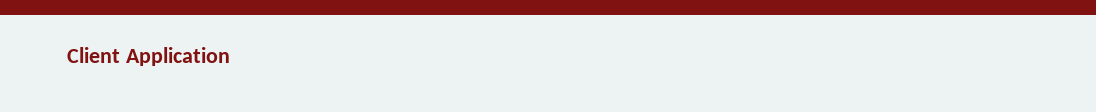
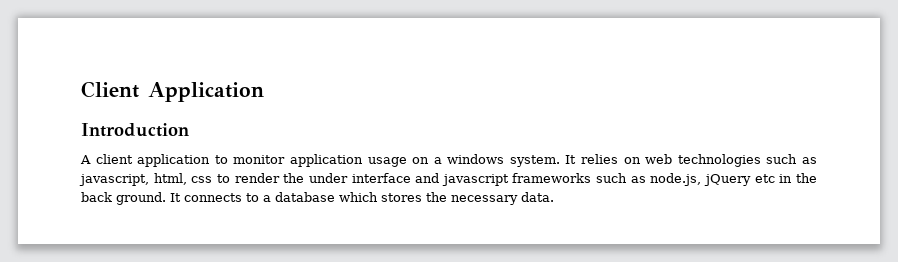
(230, 56) none -> [81,123,189,137] [80,154,818,167] [79,173,817,186] [81,192,554,205] // Introduction // A client application to monitor application usage on a windows system. It relies on web technologies such as javascript, html, css to render the under interface and javascript frameworks such as node.js, jQuery etc in the back ground. It connects to a database which stores the necessary data.

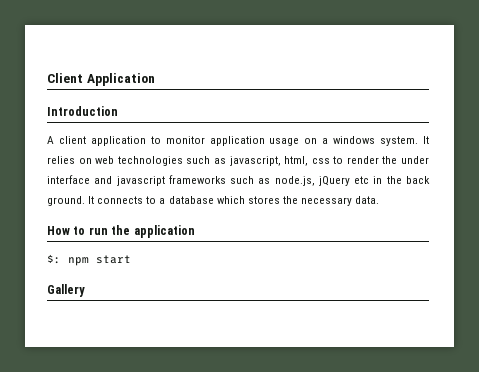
(554, 197) none -> [47,225,195,238] [47,254,131,266] [47,284,85,297] // How to run the application // $: npm start // Gallery

